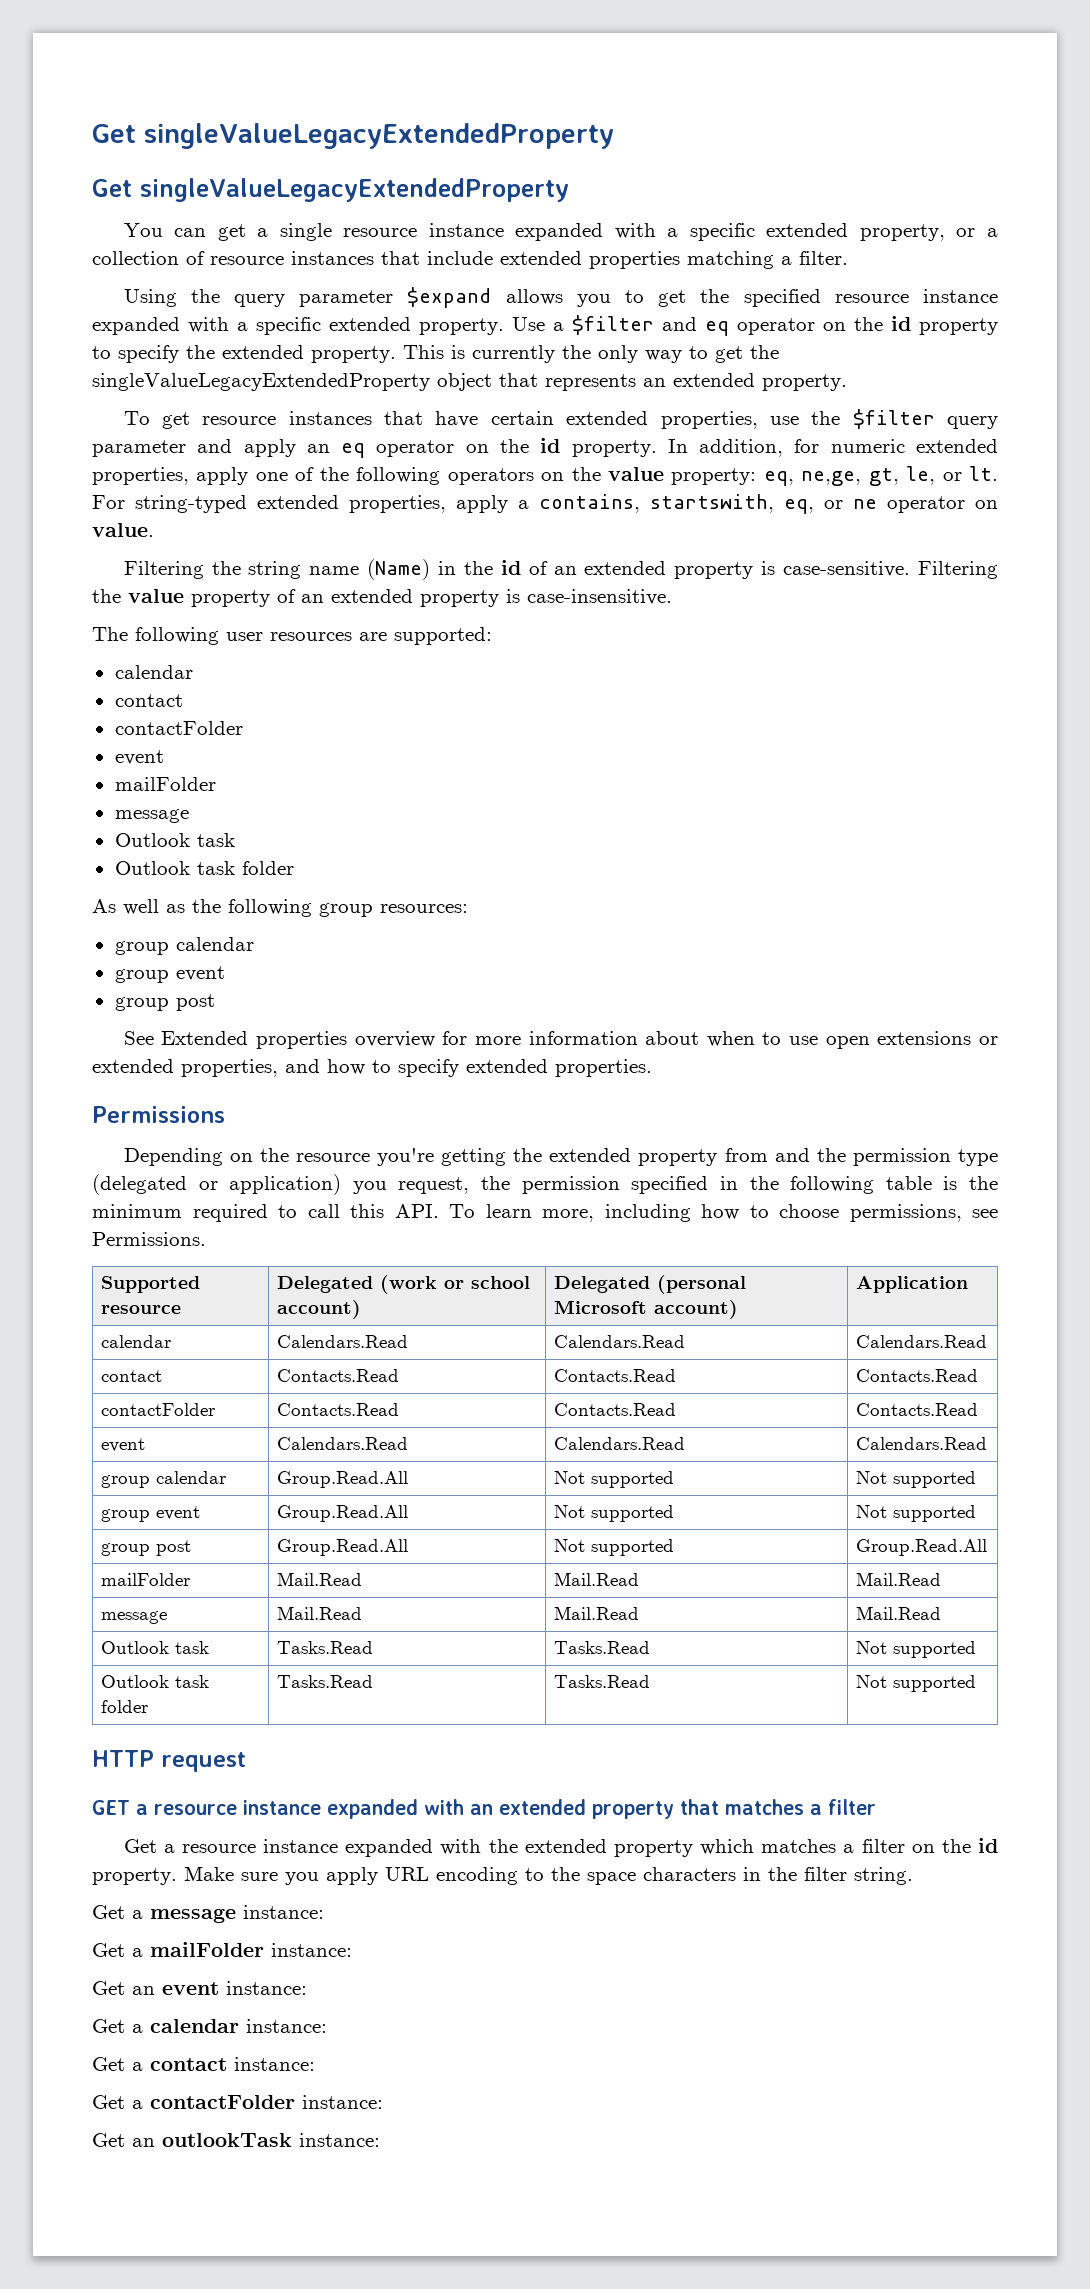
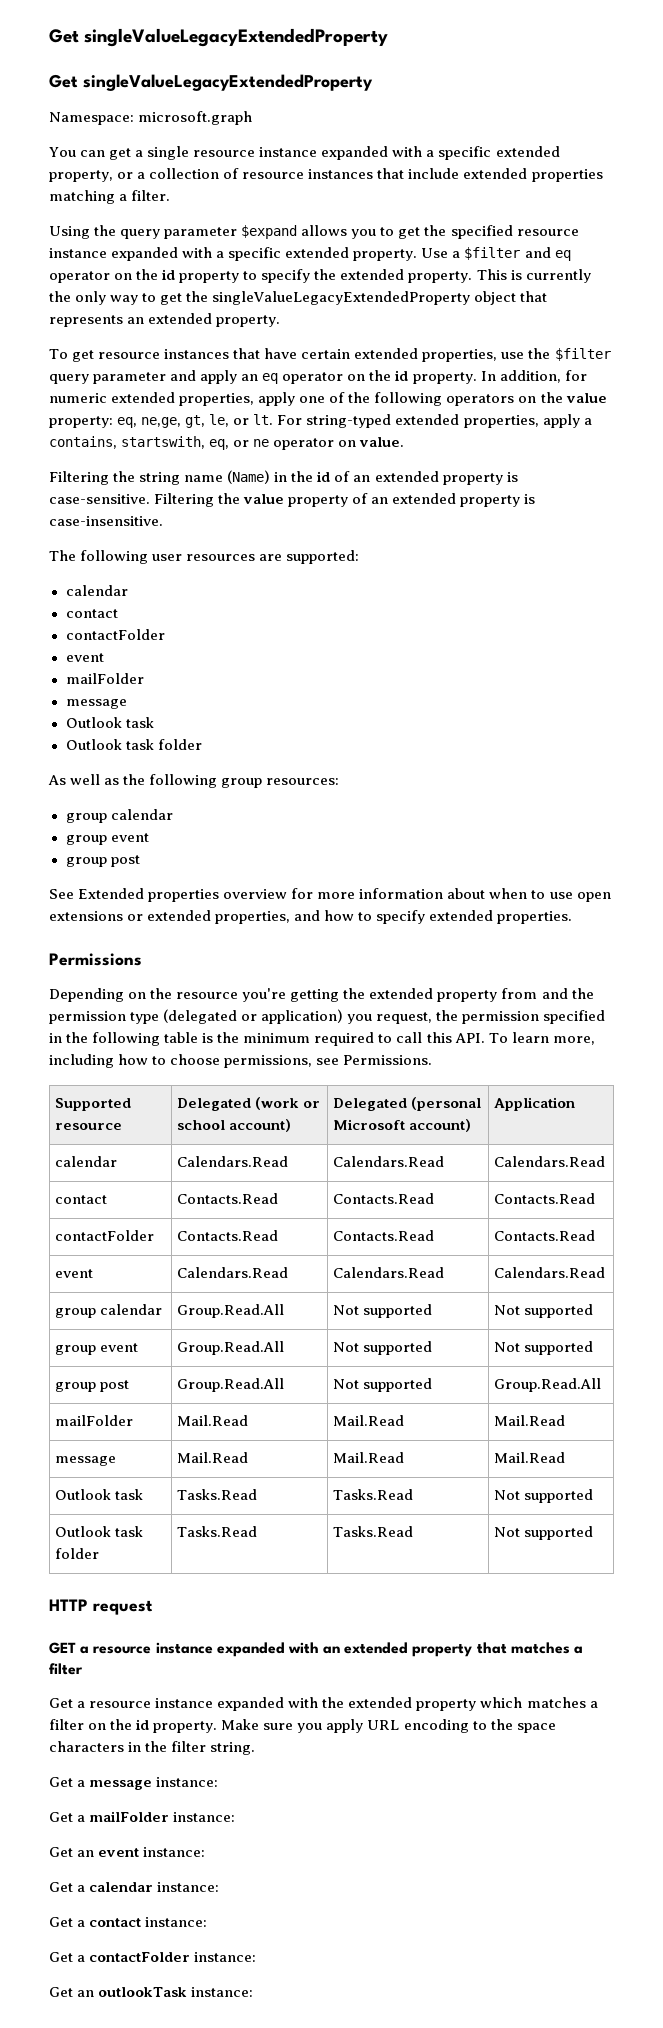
(569, 190) none -> [49,111,253,125] // Namespace: microsoft.graph

